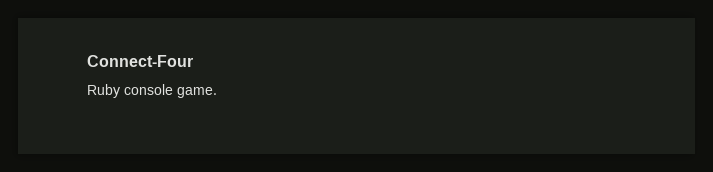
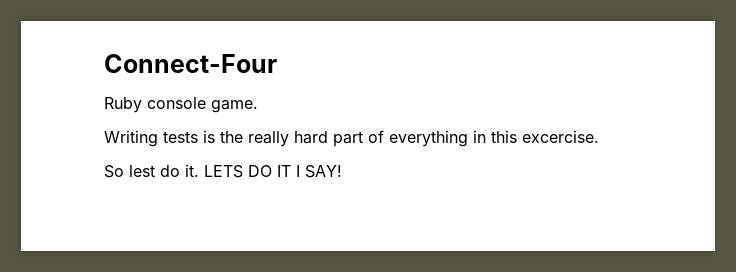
(217, 92) none -> [104,130,599,147] [104,164,342,178] // Writing tests is the really hard part of everything in this excercise. // So lest do it. LETS DO IT I SAY!

